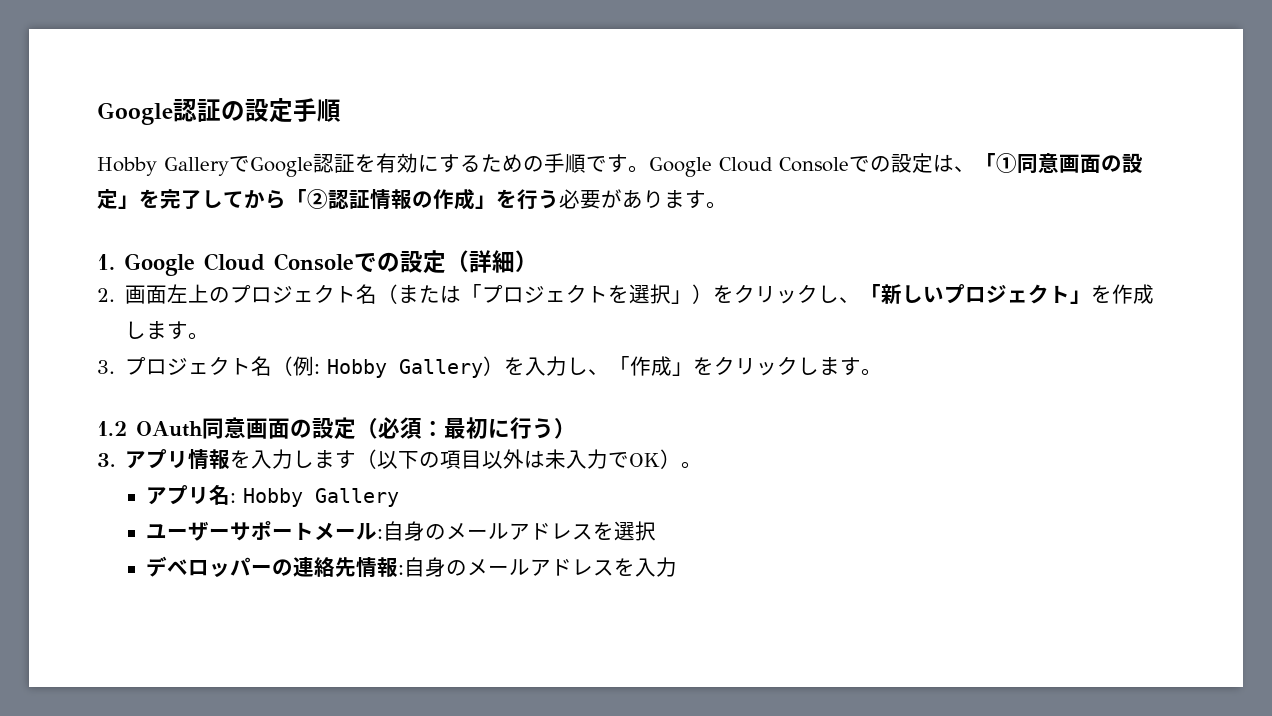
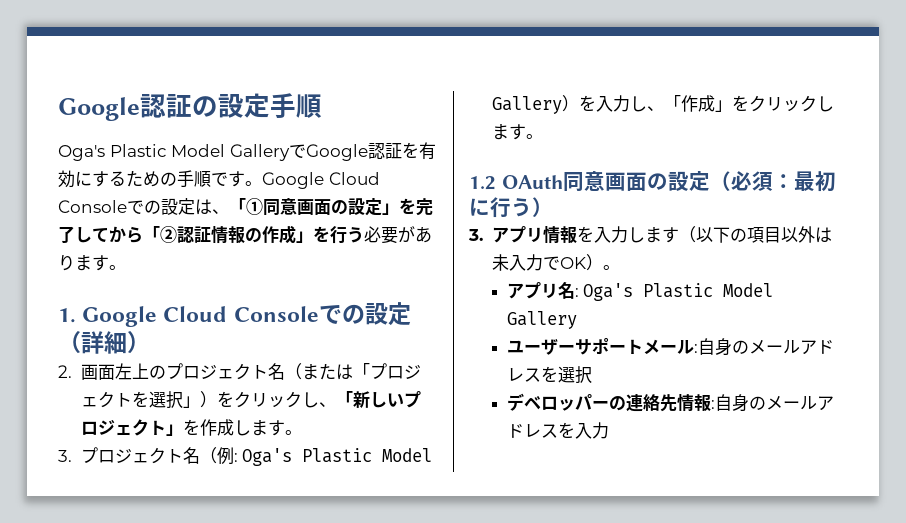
[97,157,157,176] Hobby -> [58,144,226,161] Oga's Plastic Model
[327,359,388,378] Hobby -> [242,448,433,466] Oga's Plastic Model
[243,488,304,507] Hobby -> [583,283,774,301] Oga's Plastic Model

